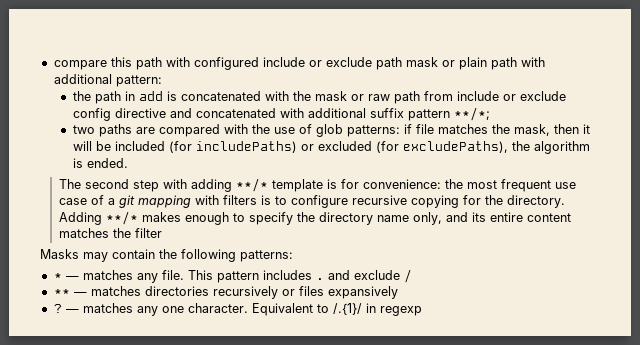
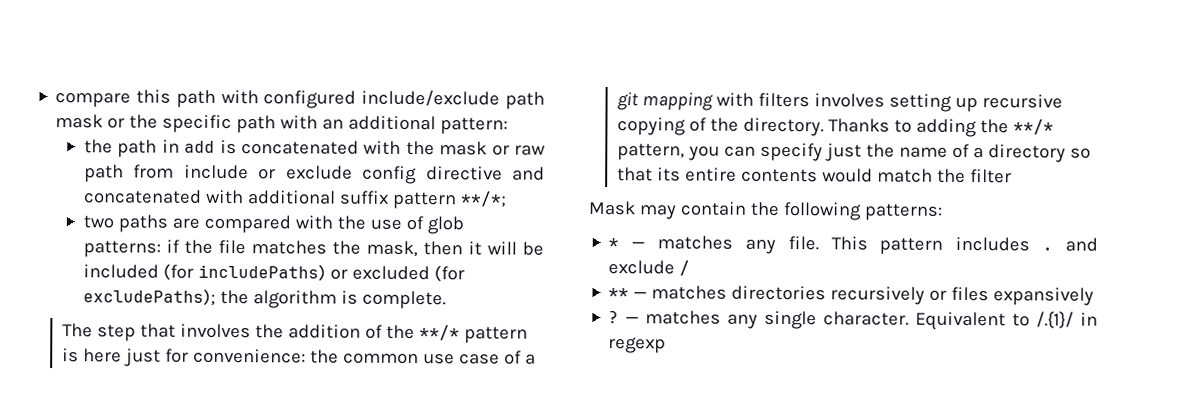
[262,57,372,67] include or exclude -> [361,89,501,107] include/exclude
[458,57,545,70] plain path with -> [129,114,345,134] the specific path with an
(412, 129) none -> [183,239,213,254] the
[402,141,508,153] excludePaths), -> [82,288,216,306] excludePaths);
[86,158,128,168] ended. -> [361,290,446,310] complete.
[84,178,337,192] second step with adding **/* template is -> [97,323,529,344] [62,348,162,367] step that involves the addition of the **/* pattern is here just
[466,179,551,192] most frequent -> [343,352,420,365] common
[260,195,348,208] is to configure -> [814,93,979,113] involves setting up
[462,195,481,205] for -> [689,117,708,132] of
[58,211,571,225] [58,228,109,238] Adding **/* makes enough to specify the directory name only, and its entire content matches -> [828,118,1055,138] [617,142,1092,163] [617,167,934,183] Thanks to adding the **/* pattern, you can specify just the name of a directory so that its entire contents would match
[40,249,79,259] Masks -> [588,200,636,216] Mask
[161,306,184,313] one -> [764,310,818,330] single

